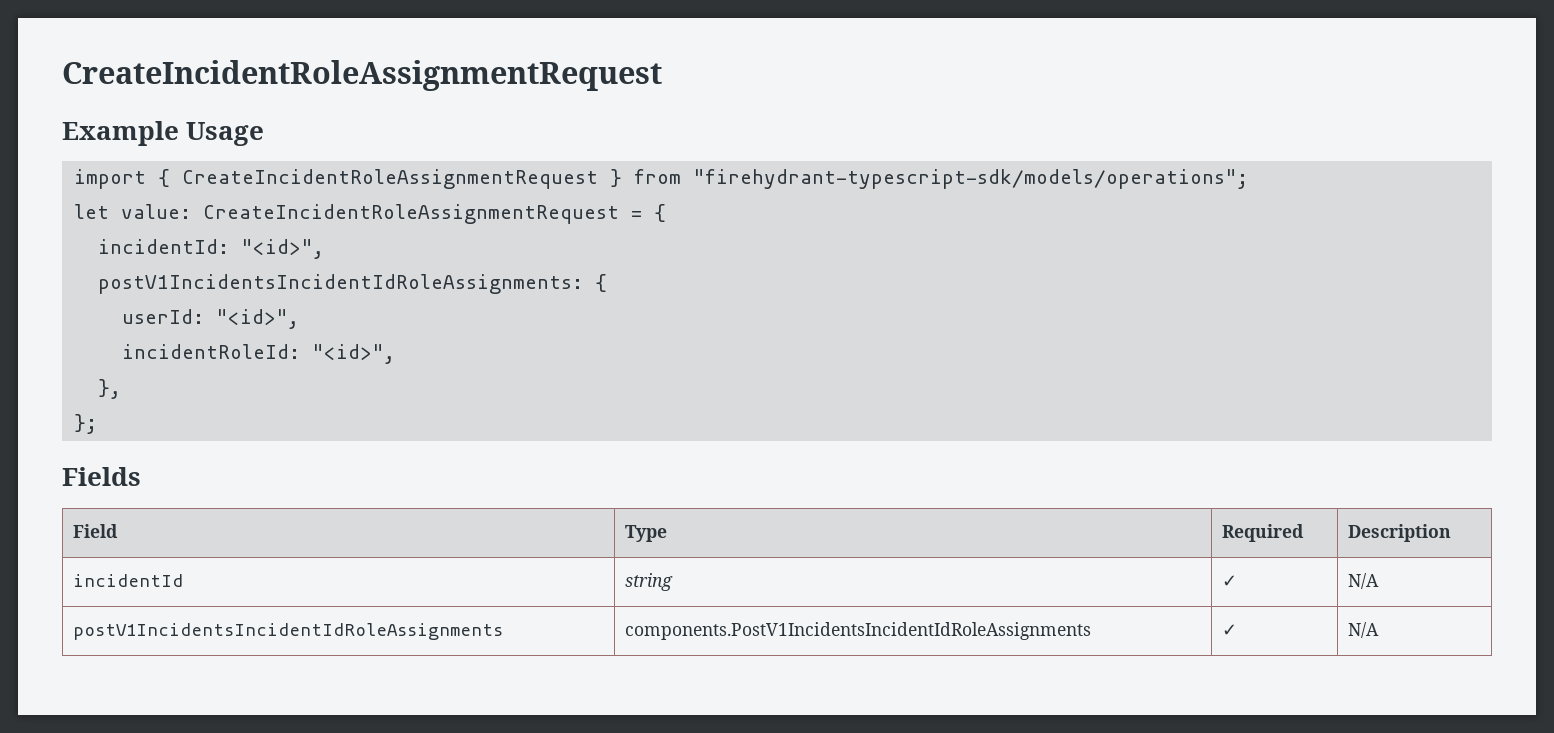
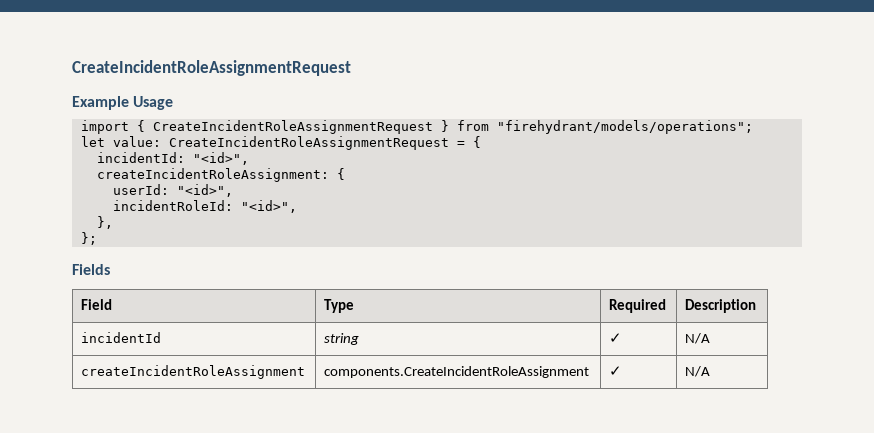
[692,169,1248,189] "firehydrant-typescript-sdk/models/operations"; -> [496,120,753,134] "firehydrant/models/operations";
[97,274,583,294] postV1IncidentsIncidentIdRoleAssignments: -> [96,168,329,182] createIncidentRoleAssignment:
[72,623,503,640] [624,622,1091,640] postV1IncidentsIncidentIdRoleAssignments | components.PostV1IncidentsIncidentIdRoleAssignments -> [81,365,306,379] [324,366,590,378] createIncidentRoleAssignment | components.CreateIncidentRoleAssignment

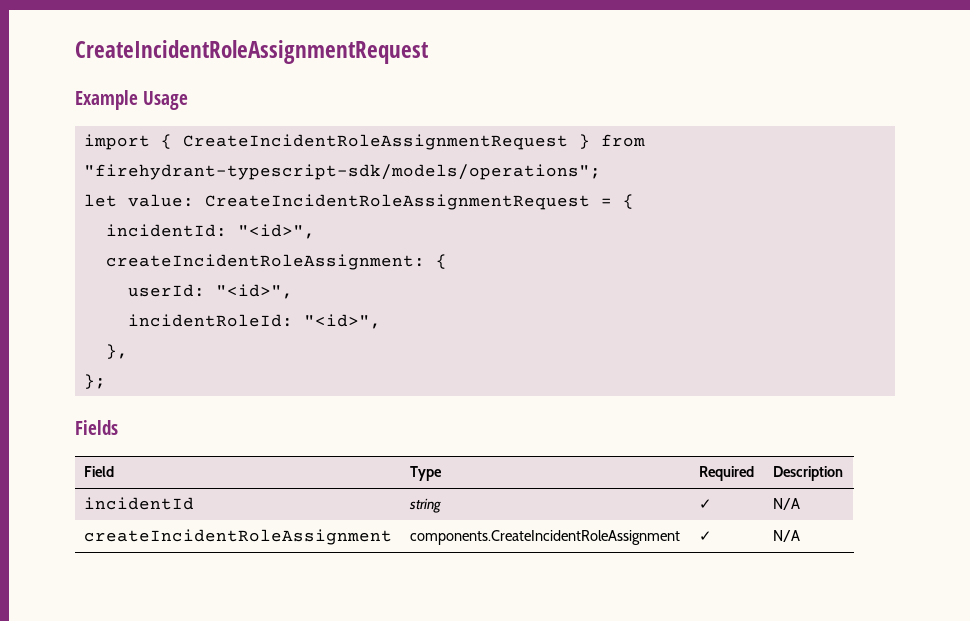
[496,120,753,134] "firehydrant/models/operations"; -> [83,164,601,180] "firehydrant-typescript-sdk/models/operations";

